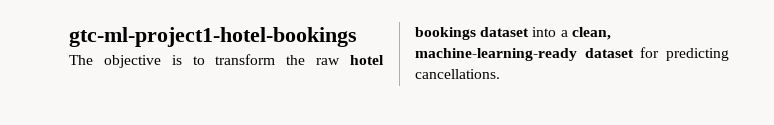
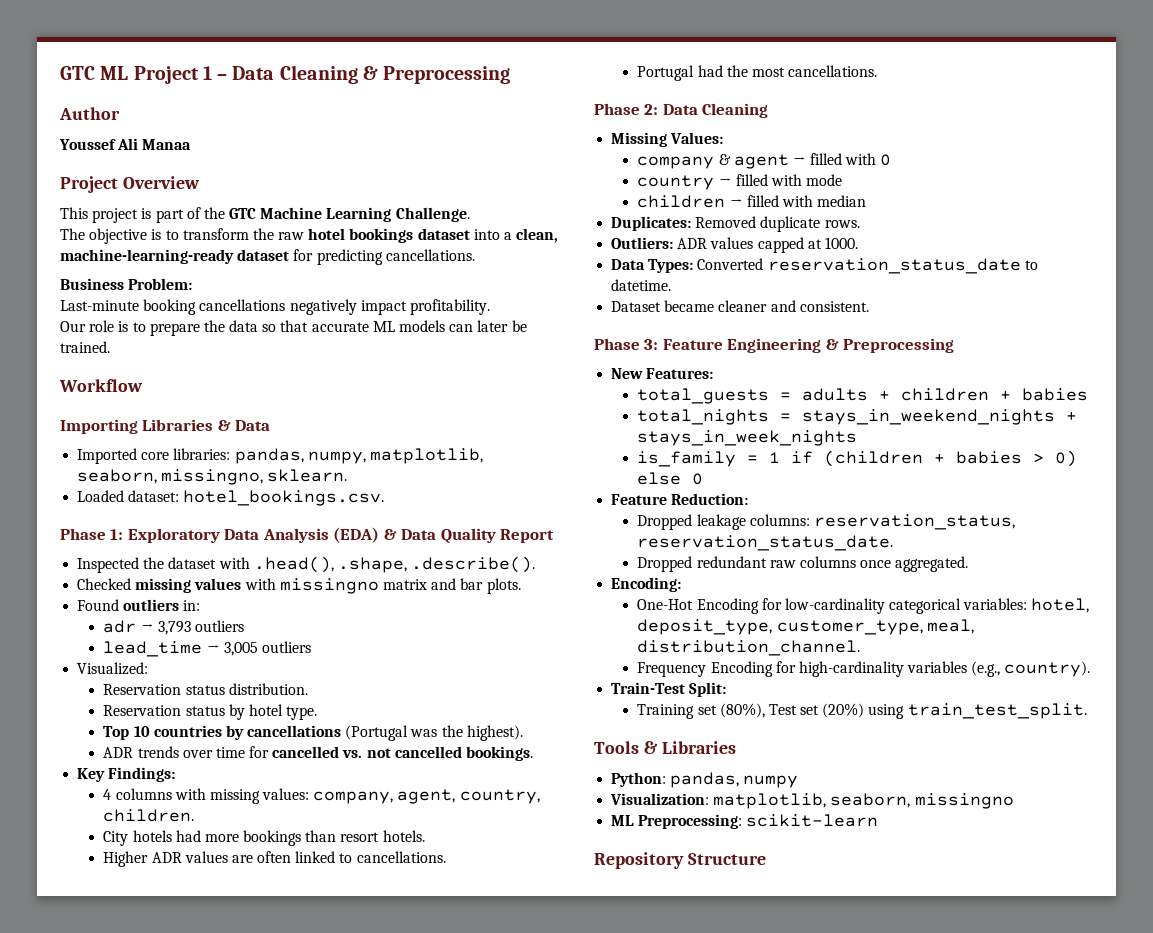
[69,27,357,47] gtc-ml-project1-hotel-bookings -> [60,65,511,84] [59,107,120,120] [59,138,192,150] [60,176,200,193] [60,207,470,223] GTC ML Project 1 – Data Cleaning & Preprocessing // Author // Youssef Ali Manaa // Project Overview // This project is part of the GTC Machine Learning Challenge.
(500, 74) none -> [60,278,193,290] [60,299,490,315] [60,320,527,336] [60,341,110,353] [59,379,143,392] [60,419,271,434] [77,448,483,464] [77,469,348,485] [77,490,385,506] [60,527,555,544] [77,556,536,573] [77,578,521,594] [77,599,201,611] [103,620,244,635] [103,641,311,657] [77,662,149,675] [103,683,308,695] [103,704,318,720] [103,725,523,741] [103,746,534,761] [77,767,176,782] [103,788,540,804] [103,809,195,822] [103,830,425,846] [103,851,446,867] [637,65,878,81] [594,103,769,118] [611,132,724,147] [637,153,892,169] [637,174,843,190] [637,195,867,208] [611,216,860,232] [611,237,858,253] [611,258,1038,274] [611,279,672,291] [611,300,869,312] [594,338,955,353] [611,368,714,379] [637,388,1089,404] [637,409,1078,425] [637,430,858,446] [637,450,1078,467] [637,472,704,485] [611,493,749,505] [637,514,1015,530] [637,535,894,551] [637,556,969,572] [611,577,682,592] [637,598,1090,614] [637,619,974,635] [637,640,861,656] [637,661,1091,677] [611,682,727,697] [637,703,1087,719] [594,741,736,754] [611,772,799,788] [610,793,1014,809] [611,814,879,829] [594,852,766,869] // Business Problem: // Last-minute booking cancellations negatively impact profitability. // Our role is to prepare the data so that accurate ML models can later be trained. // Workflow // Importing Libraries & Data // Imported core libraries: pandas, numpy, matplotlib, seaborn, missingno, sklearn. // Loaded dataset: hotel_bookings.csv. // Phase 1: Exploratory Data Analysis (EDA) & Data Quality Report // Inspected the dataset with .head(), .shape, .describe(). // Checked missing values with missingno matrix and bar plots. // Found outliers in: // adr → 3,793 outliers // lead_time → 3,005 outliers // Visualized: // Reservation status distribution. // Reservation status by hotel type. // Top 10 countries by cancellations (Portugal was the highest). // ADR trends over time for cancelled vs. not cancelled bookings. // Key Findings: // 4 columns with missing values: company, agent, country, children. // City hotels had more bookings than resort hotels. // Higher ADR values are often linked to cancellations. // Portugal had the most cancellations. // Phase 2: Data Cleaning // Missing Values: // company & agent → filled with 0 // country → filled with mode // children → filled with median // Duplicates: Removed duplicate rows. // Outliers: ADR values capped at 1000. // Data Types: Converted reservation_status_date to datetime. // Dataset became cleaner and consistent. // Phase 3: Feature Engineering & Preprocessing // New Features: // total_guests = adults + children + babies // total_nights = stays_in_weekend_nights + stays_in_week_nights // is_family = 1 if (children + babies > 0) else 0 // Feature Reduction: // Dropped leakage columns: reservation_status, reservation_status_date. // Dropped redundant raw columns once aggregated. // Encoding: // One-Hot Encoding for low-cardinality categorical variables: hotel, deposit_type, customer_type, meal, distribution_channel. // Frequency Encoding for high-cardinality variables (e.g., country). // Train-Test Split: // Training set (80%), Test set (20%) using train_test_split. // Tools & Libraries // Python: pandas, numpy // Visualization: matplotlib, seaborn, missingno // ML Preprocessing: scikit-learn // Repository Structure

